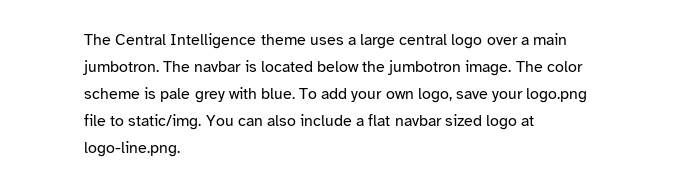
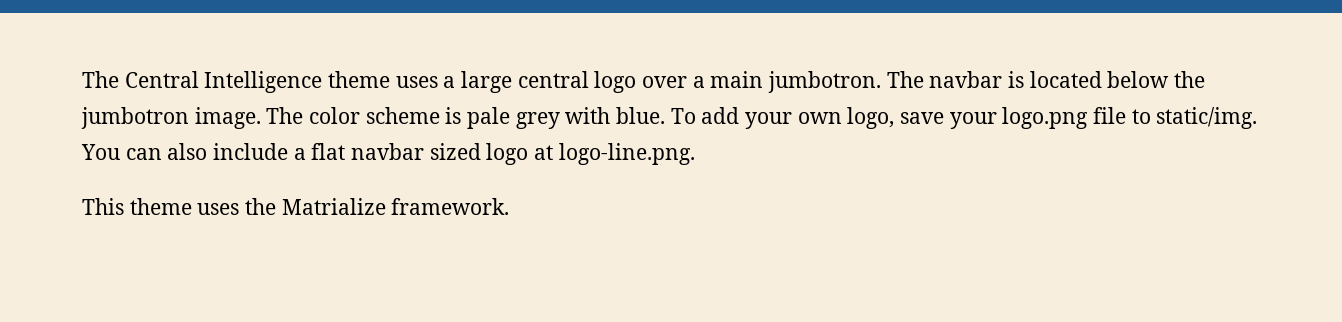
(180, 149) none -> [82,198,510,215] // This theme uses the Matrialize framework.

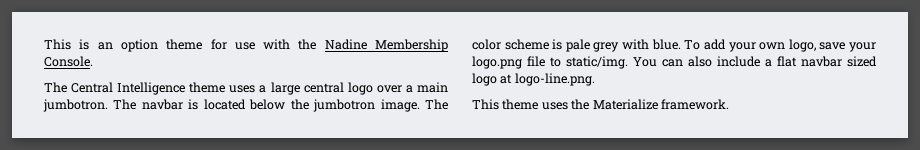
(82, 79) none -> [44,39,449,52] [44,56,93,67] This is an option theme for use with the Nadine Membership Console. //
[281,198,386,215] Matrialize -> [592,99,658,110] Materialize

